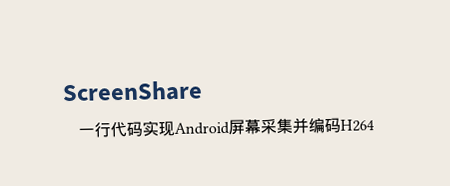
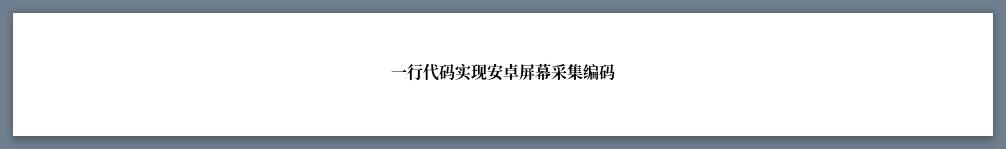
[62,80,203,103] ScreenShare // -> (391, 73) none
[173,121,230,135] Android -> [487,63,519,81] 安卓
[291,117,375,134] 并编码H264 -> [583,64,615,80] 编码

